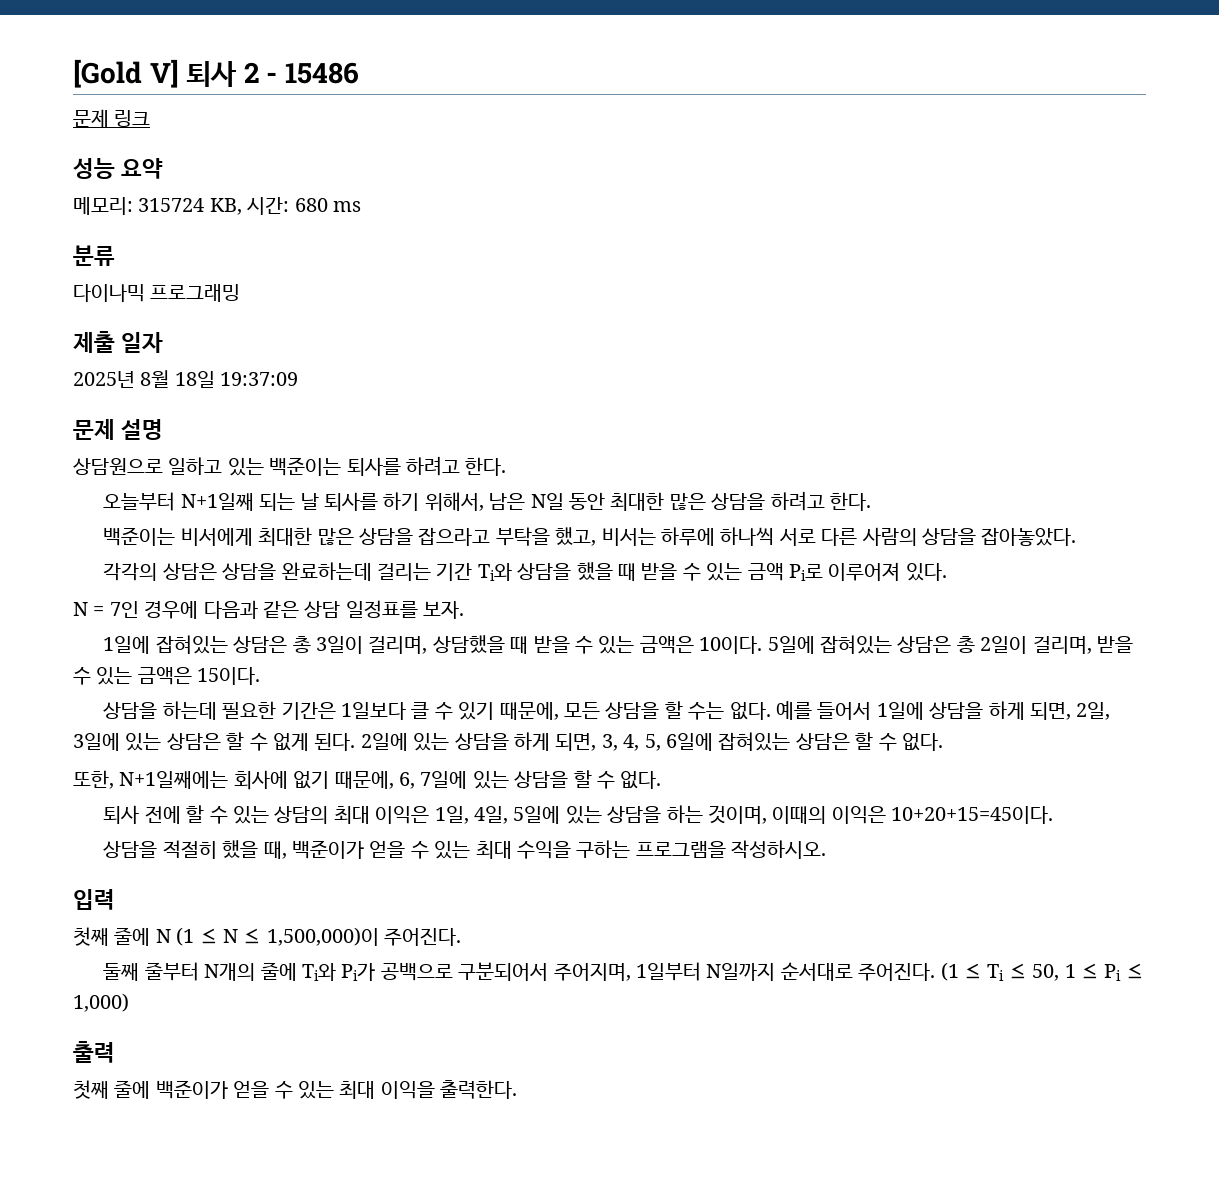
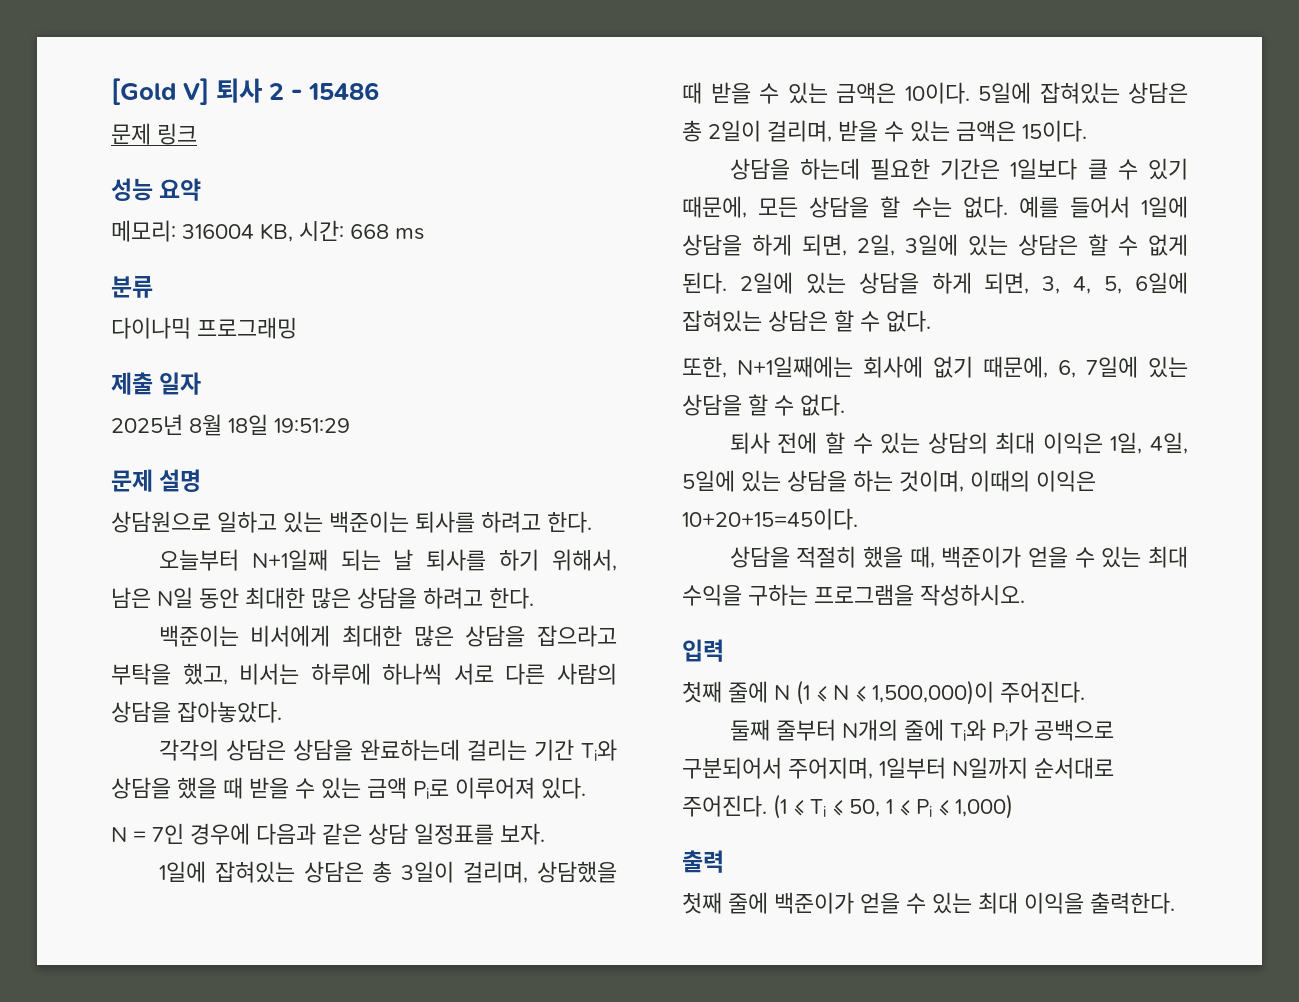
[138,198,205,212] 315724 -> [182,224,254,239] 316004
[294,198,328,212] 680 -> [350,224,389,239] 668
[220,372,299,386] 19:37:09 -> [274,418,350,433] 19:51:29

